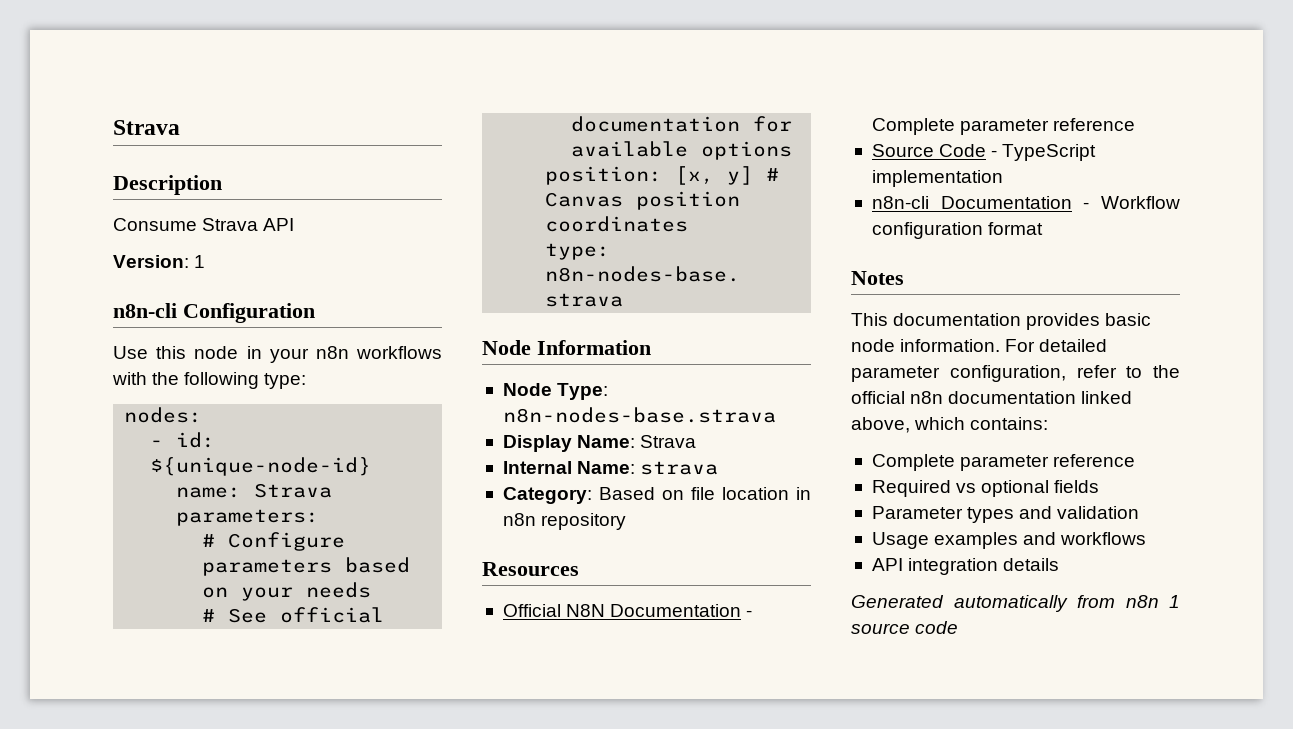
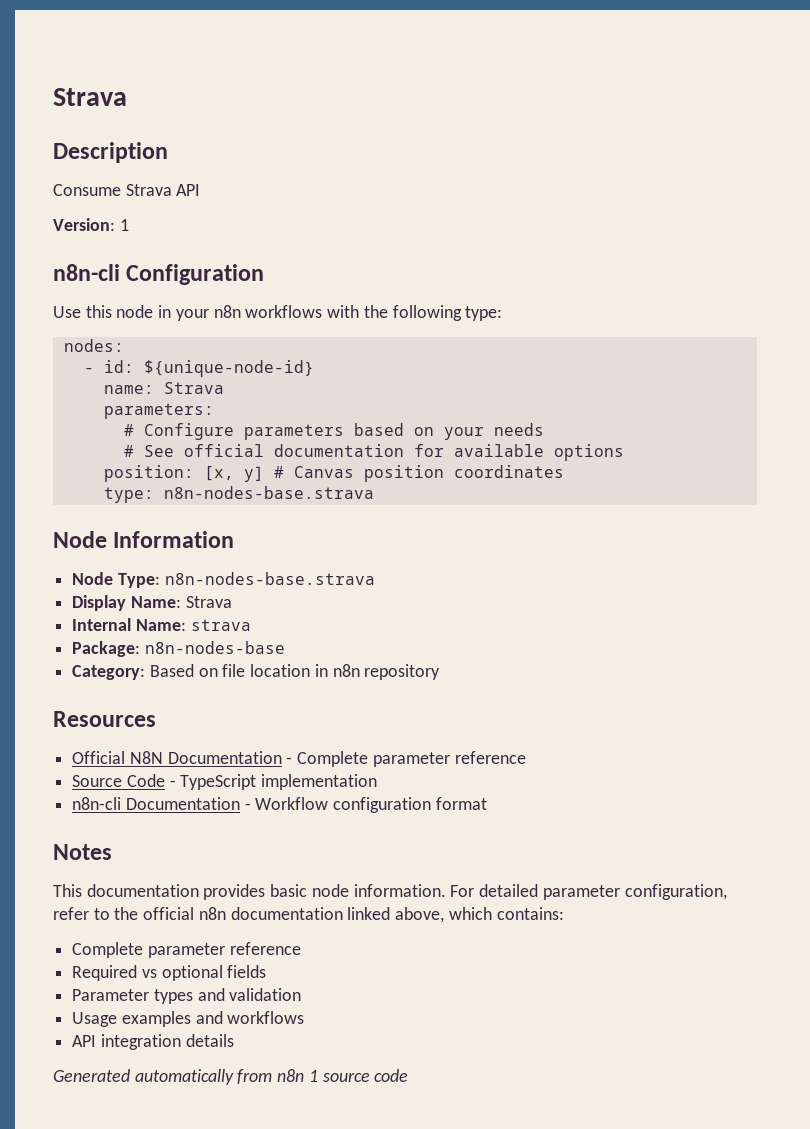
(719, 468) none -> [72,641,285,657] // Package: n8n-nodes-base

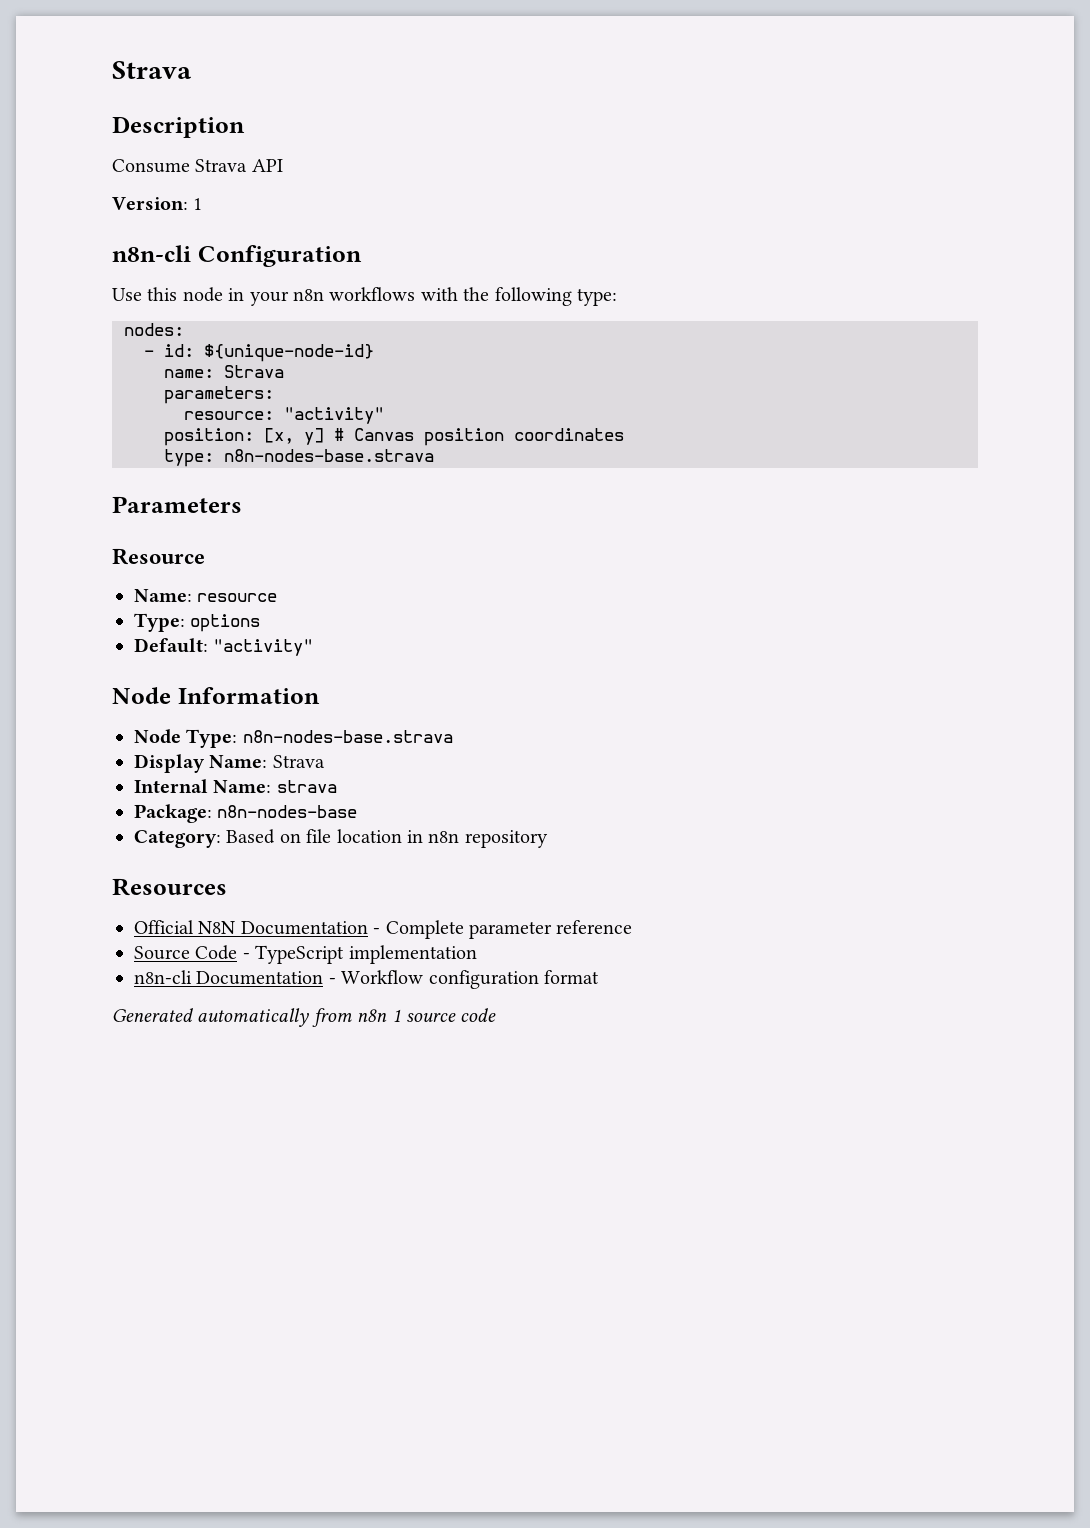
[123,423,544,440] [123,444,624,461] # Configure parameters based on your needs // # See official documentation for available options -> [184,407,384,424] resource: "activity"
(374, 492) none -> [112,496,242,513] [112,548,205,565] [134,589,278,602] [134,613,261,632] [134,638,314,656] // Parameters // Resource // Name: resource // Type: options // Default: "activity"
[53,844,112,860] [53,884,727,900] [53,907,564,923] [72,942,301,958] [72,965,267,981] [72,988,302,1004] [72,1011,305,1027] [72,1034,234,1050] // Notes // This documentation provides basic node information. For detailed parameter configuration, refer to the official n8n documentation linked above, which contains: // Complete parameter reference // Required vs optional fields // Parameter types and validation // Usage examples and workflows // API integration details -> (599, 977) none

